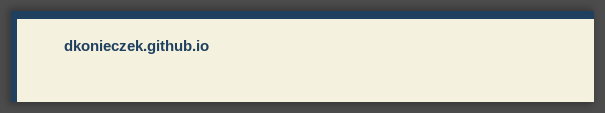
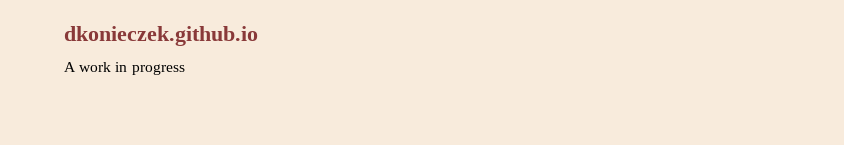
(209, 47) none -> [64,62,185,75] // A work in progress

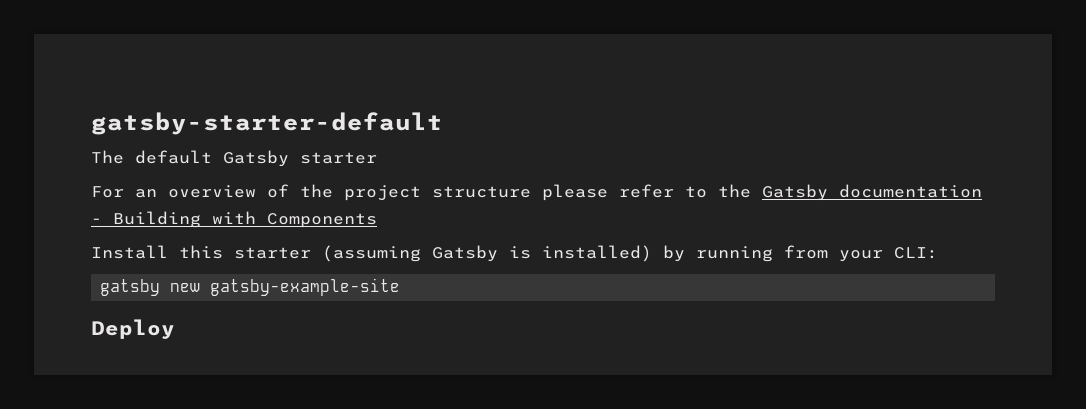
[64,26,258,46] [64,62,185,75] dkonieczek.github.io // A work in progress -> [91,112,443,135] [91,150,377,167] [91,184,982,201] [91,211,377,228] [91,245,938,262] [100,278,401,296] [91,319,175,339] gatsby-starter-default // The default Gatsby starter // For an overview of the project structure please refer to the Gatsby documentation - Building with Components // Install this starter (assuming Gatsby is installed) by running from your CLI: // gatsby new gatsby-example-site // Deploy

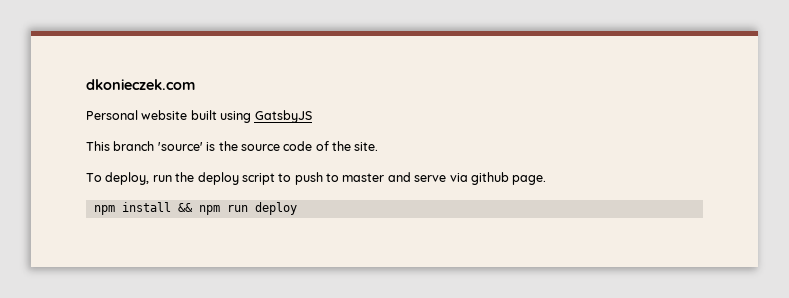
[91,112,443,135] [91,150,377,167] [91,184,982,201] [91,211,377,228] [91,245,938,262] [100,278,401,296] [91,319,175,339] gatsby-starter-default // The default Gatsby starter // For an overview of the project structure please refer to the Gatsby documentation - Building with Components // Install this starter (assuming Gatsby is installed) by running from your CLI: // gatsby new gatsby-example-site // Deploy -> [86,79,195,90] [86,110,312,123] [86,141,379,151] [86,172,547,185] [93,202,297,215] dkonieczek.com // Personal website built using GatsbyJS // This branch 'source' is the source code of the site. // To deploy, run the deploy script to push to master and serve via github page. // npm install && npm run deploy

